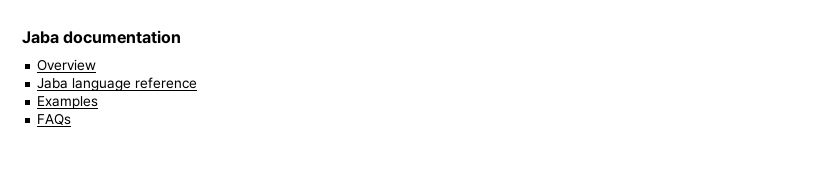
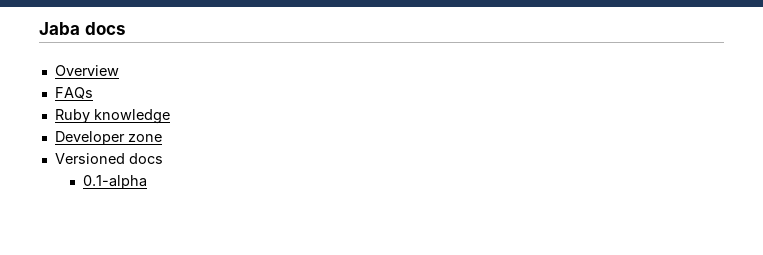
[22,30,182,44] Jaba documentation -> [39,22,126,35] Jaba docs
[37,77,198,91] [37,96,99,109] [37,113,72,125] Jaba language reference // Examples // FAQs -> [54,87,93,99] [54,109,170,124] [54,131,162,145] [54,153,163,164] [82,175,147,189] FAQs // Ruby knowledge // Developer zone // Versioned docs // 0.1-alpha

